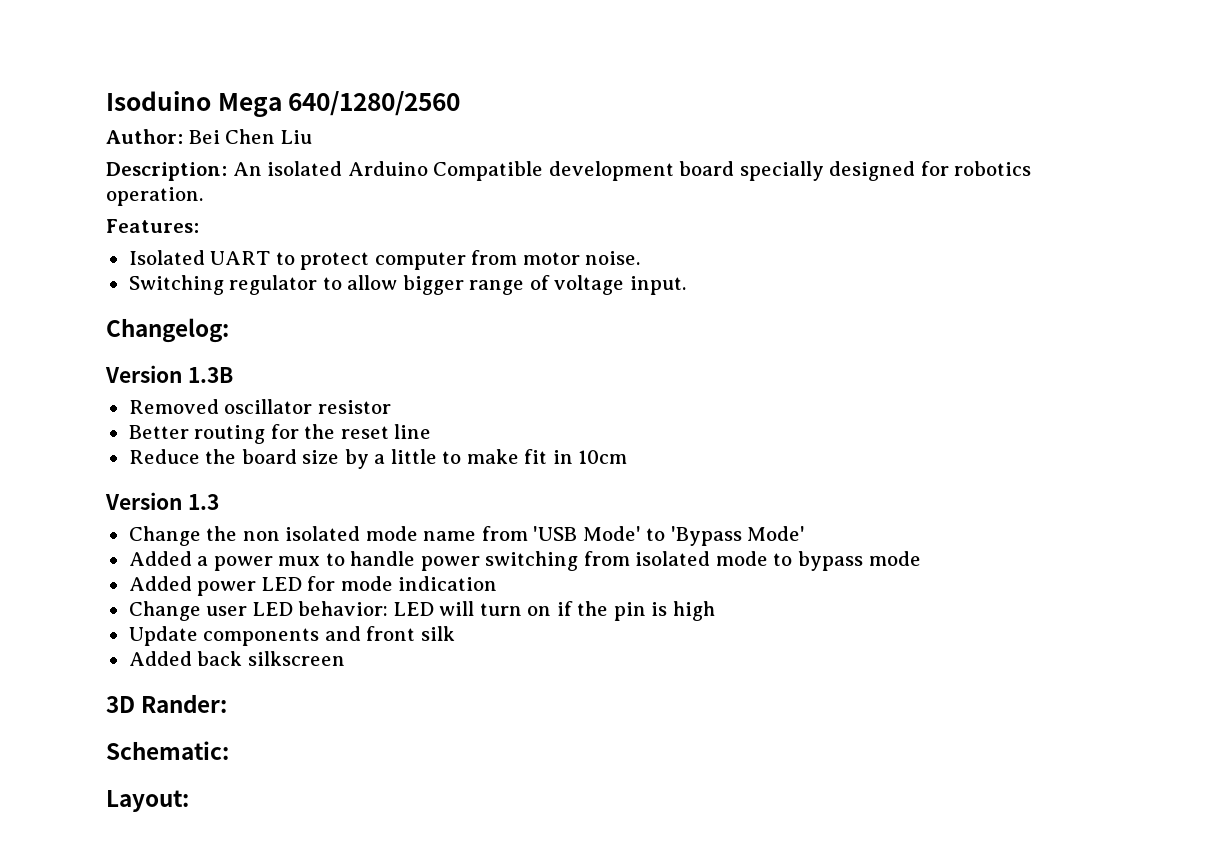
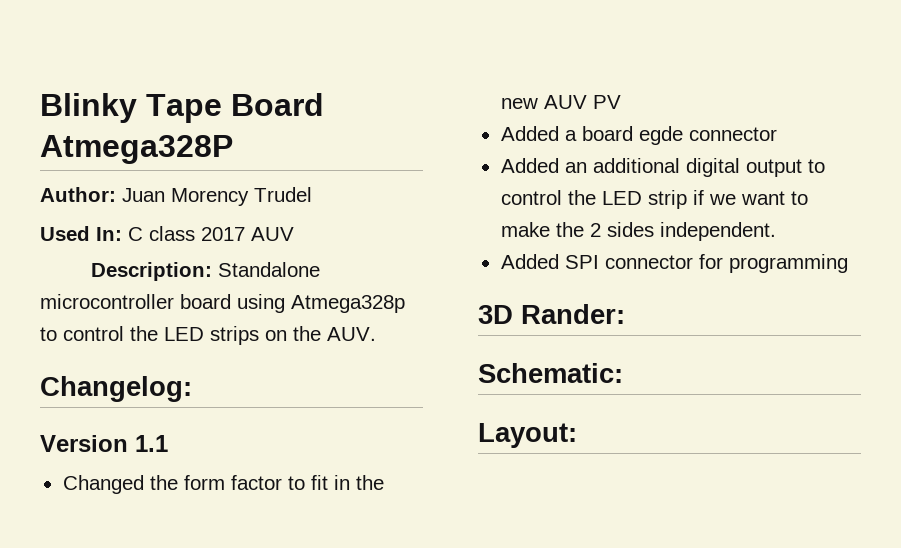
[106,91,461,117] [106,129,312,144] [106,161,1032,181] [106,187,203,206] [106,219,199,233] [128,250,641,270] [128,275,686,295] [106,318,229,343] [105,365,233,383] [128,399,391,414] [128,424,432,444] [128,449,628,469] [105,492,219,510] [128,526,806,546] [128,551,921,571] [128,576,498,596] [128,601,715,621] [128,626,455,646] [128,651,345,666] Isoduino Mega 640/1280/2560 // Author: Bei Chen Liu // Description: An isolated Arduino Compatible development board specially designed for robotics operation. // Features: // Isolated UART to protect computer from motor noise. // Switching regulator to allow bigger range of voltage input. // Changelog: // Version 1.3B // Removed oscillator resistor // Better routing for the reset line // Reduce the board size by a little to make fit in 10cm // Version 1.3 // Change the non isolated mode name from 'USB Mode' to 'Bypass Mode' // Added a power mux to handle power switching from isolated mode to bypass mode // Added power LED for mode indication // Change user LED behavior: LED will turn on if the pin is high // Update components and front silk // Added back silkscreen -> [40,93,324,123] [40,135,233,164] [40,187,312,206] [40,226,294,241] [90,262,320,281] [40,294,405,313] [40,326,376,345] [40,376,192,402] [40,435,168,452] [62,475,384,494] [500,95,621,109] [500,126,777,145] [500,158,825,177] [500,190,808,209] [500,222,776,241] [500,254,848,273] Blinky Tape Board Atmega328P // Author: Juan Morency Trudel // Used In: C class 2017 AUV // Description: Standalone microcontroller board using Atmega328p to control the LED strips on the AUV. // Changelog: // Version 1.1 // Changed the form factor to fit in the new AUV PV // Added a board egde connector // Added an additional digital output to control the LED strip if we want to make the 2 sides independent. // Added SPI connector for programming

